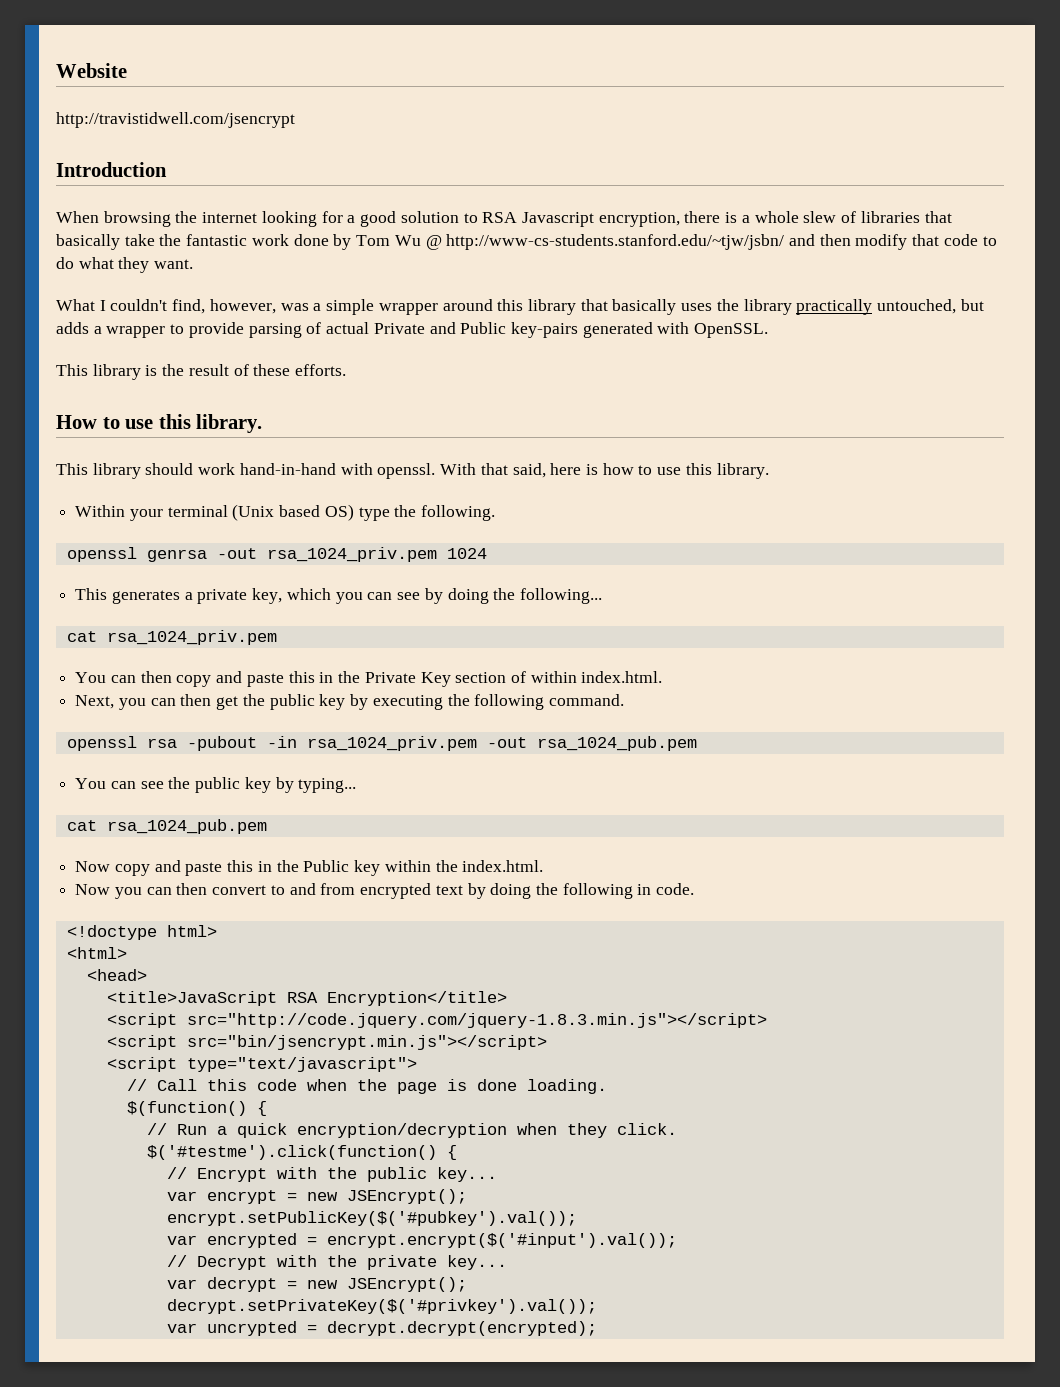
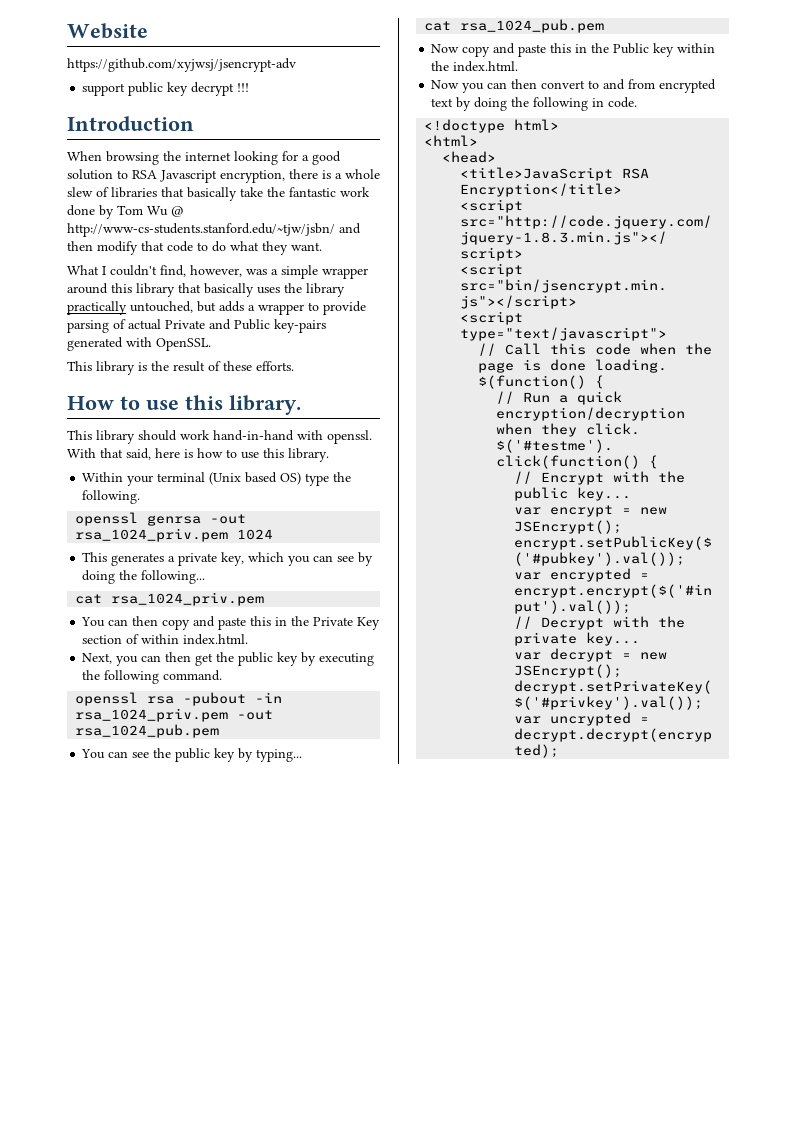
[56,112,295,128] http://travistidwell.com/jsencrypt -> [67,58,296,72] [82,82,250,96] https://github.com/xyjwsj/jsencrypt-adv // support public key decrypt !!!

